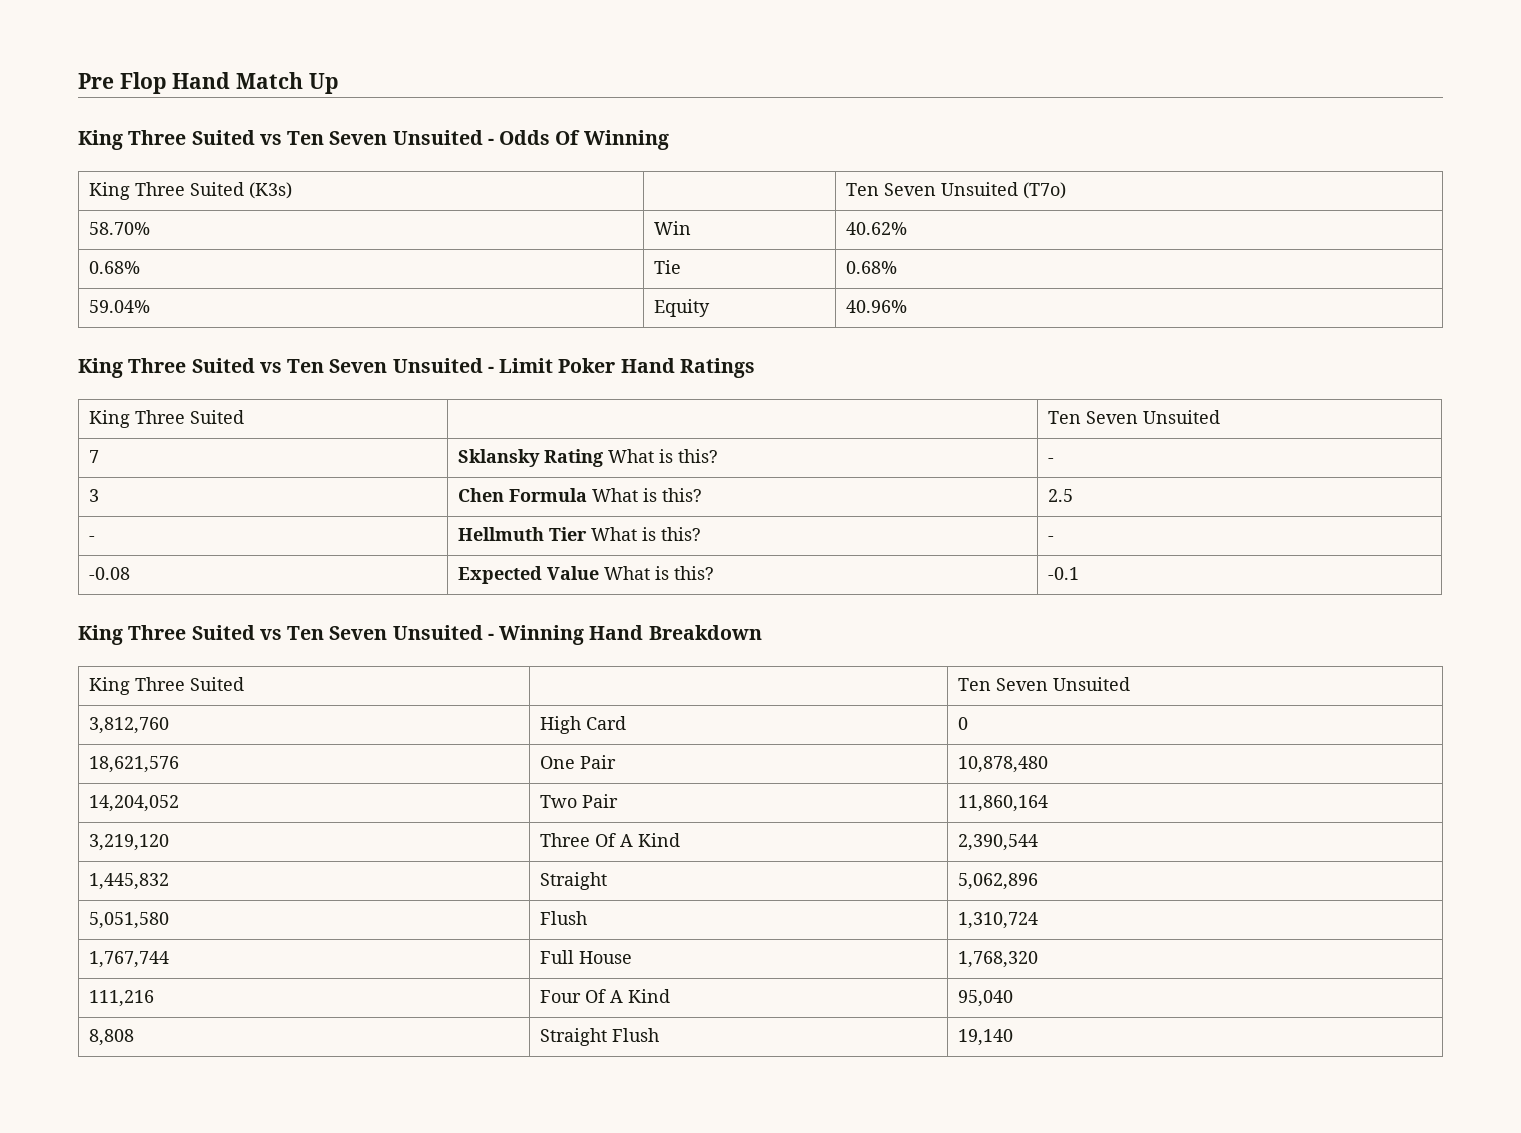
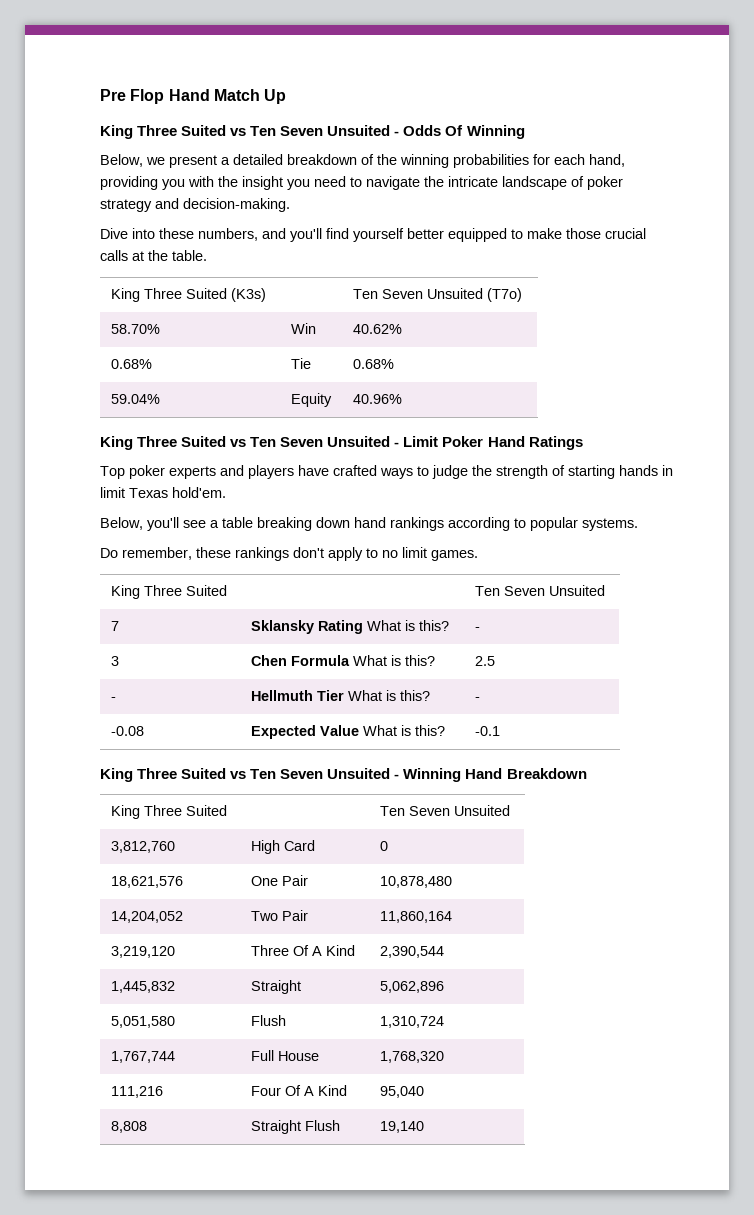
(669, 140) none -> [100,154,625,168] [100,176,623,190] [100,198,290,212] [100,228,646,242] [100,250,207,261] // Below, we present a detailed breakdown of the winning probabilities for each hand, providing you with the insight you need to navigate the intricate landscape of poker strategy and decision-making. // Dive into these numbers, and you'll find yourself better equipped to make those crucial calls at the table.
(755, 368) none -> [100,465,673,479] [100,487,226,498] [100,517,638,531] [100,547,478,561] // Top poker experts and players have crafted ways to judge the strength of starting hands in limit Texas hold'em. // Below, you'll see a table breaking down hand rankings according to popular systems. // Do remember, these rankings don't apply to no limit games.

